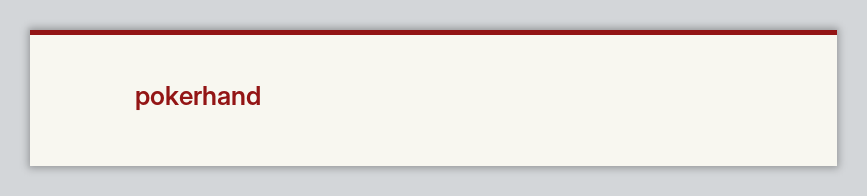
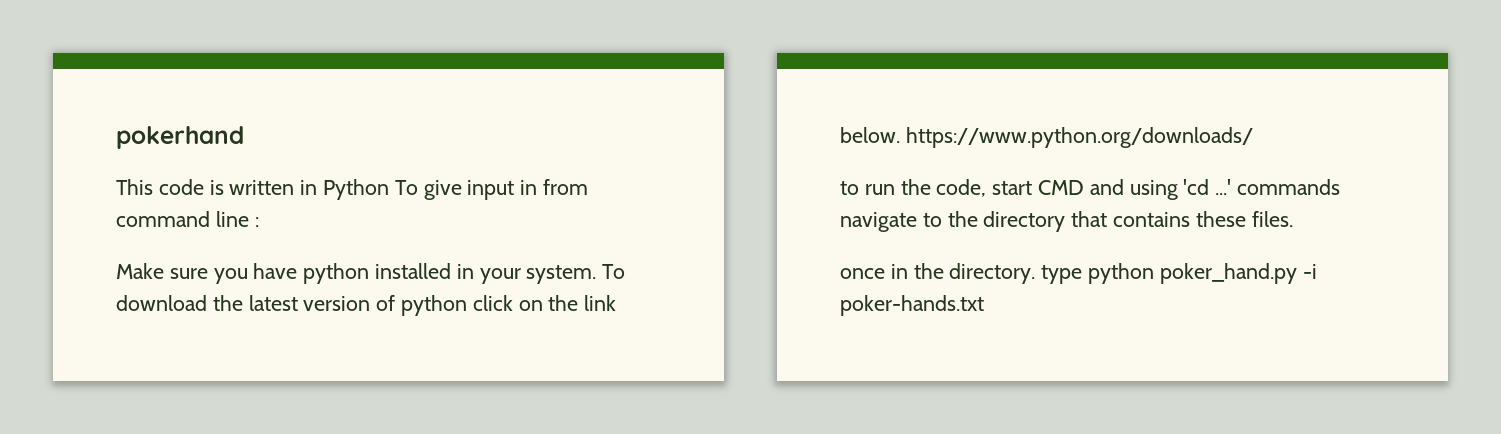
(261, 98) none -> [116,179,589,200] [116,211,259,227] [116,263,626,284] [116,295,617,316] [840,127,1253,148] [840,179,1341,200] [840,211,1293,232] [840,263,1317,284] [840,295,984,316] // This code is written in Python To give input in from command line : // Make sure you have python installed in your system. To download the latest version of python click on the link below. https://www.python.org/downloads/ // to run the code, start CMD and using 'cd ...' commands navigate to the directory that contains these files. // once in the directory. type python poker_hand.py -i poker-hands.txt

